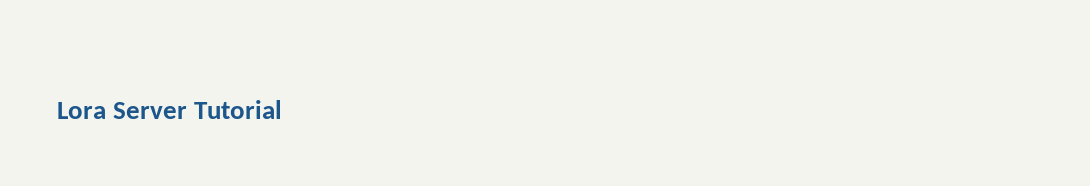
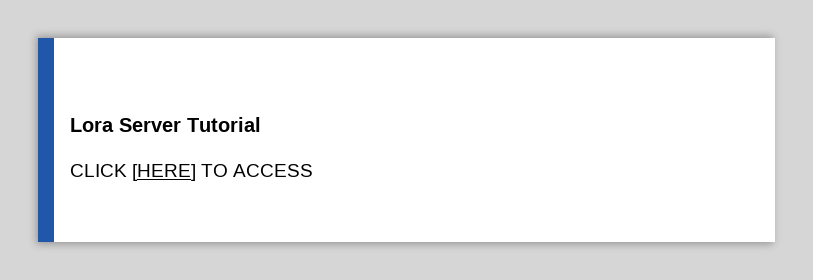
(283, 109) none -> [70,164,314,181] // CLICK [HERE] TO ACCESS

